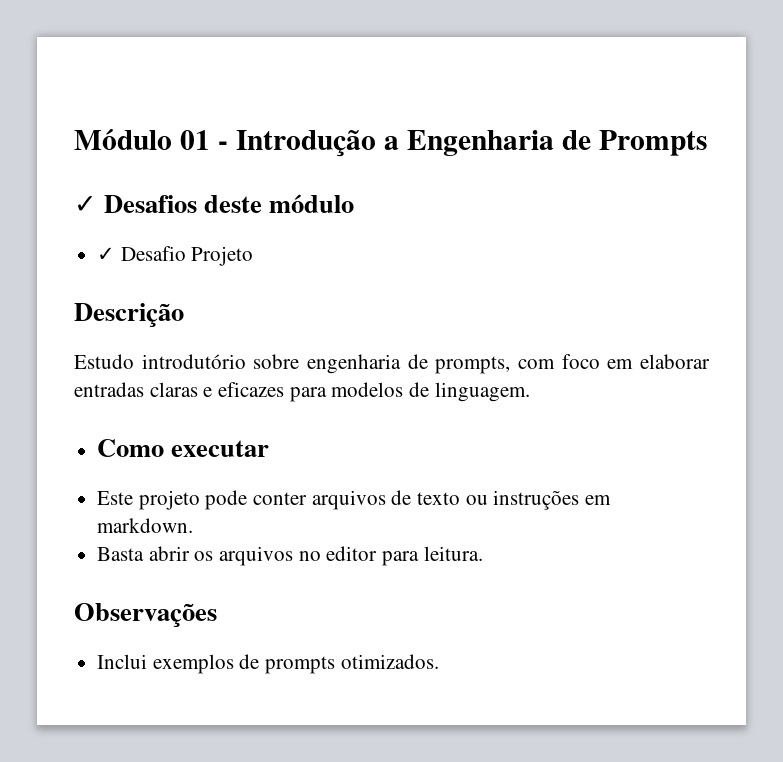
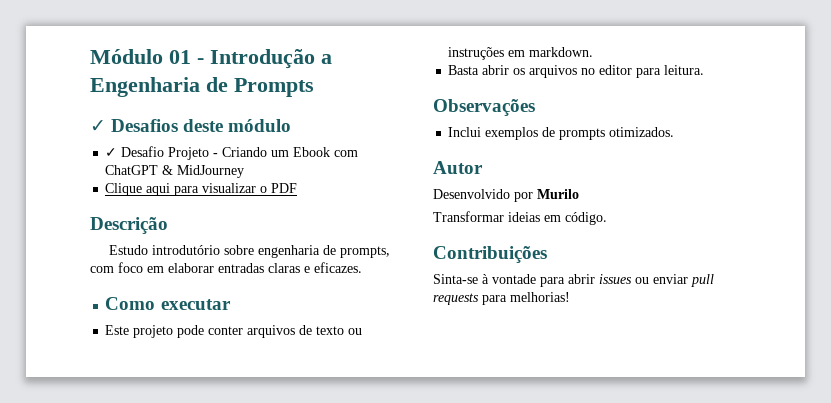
(254, 256) none -> [213,147,359,157] [105,165,245,178] [105,183,298,196] - Criando um Ebook com ChatGPT & MidJourney // Clique aqui para visualizar o PDF
[218,382,530,402] eficazes para modelos de linguagem. -> [314,262,362,273] eficazes.
(439, 661) none -> [433,161,483,174] [433,189,579,202] [433,211,607,225] [433,246,547,263] [433,274,714,287] [433,292,570,305] // Autor // Desenvolvido por Murilo // Transformar ideias em código. // Contribuições // Sinta-se à vontade para abrir issues ou enviar pull requests para melhorias!

